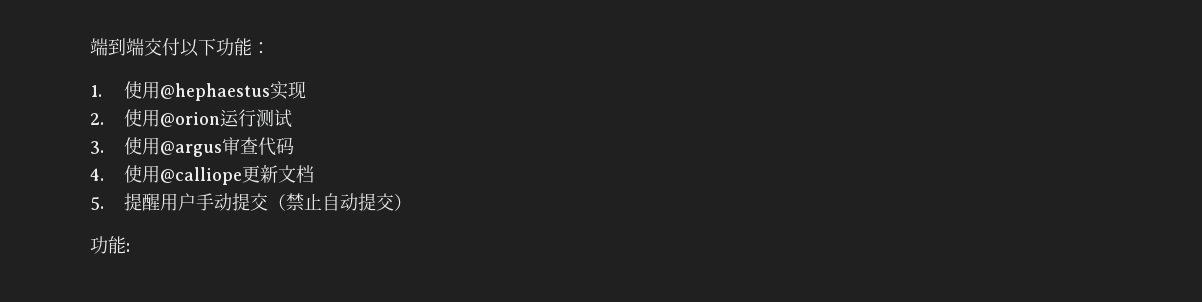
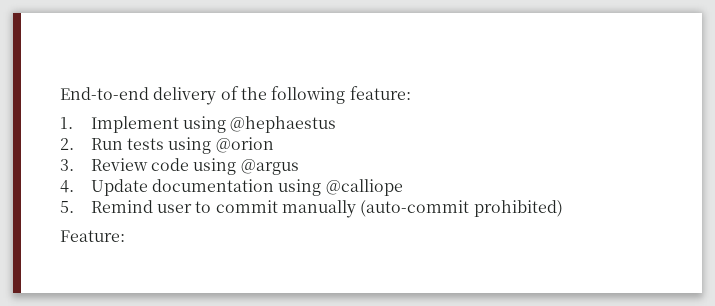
[90,38,270,57] 端到端交付以下功能： -> [60,86,411,105] End-to-end delivery of the following feature:
[123,81,160,99] 使用 -> [90,116,227,133] Implement using
[269,81,306,100] 实现 -> (337, 124) none
[123,109,160,127] 使用 -> [90,137,212,154] Run tests using
[219,109,292,128] 运行测试 -> (274, 145) none
[123,137,160,155] 使用 -> [90,158,237,175] Review code using
[221,137,294,156] 审查代码 -> (299, 167) none
[123,165,160,183] 使用 -> [90,179,322,196] Update documentation using
[241,165,314,183] 更新文档 -> (403, 187) none
[123,193,412,211] [90,236,130,254] 提醒用户手动提交（禁止自动提交） // 功能: -> [90,200,563,218] [60,230,125,242] Remind user to commit manually (auto-commit prohibited) // Feature:

